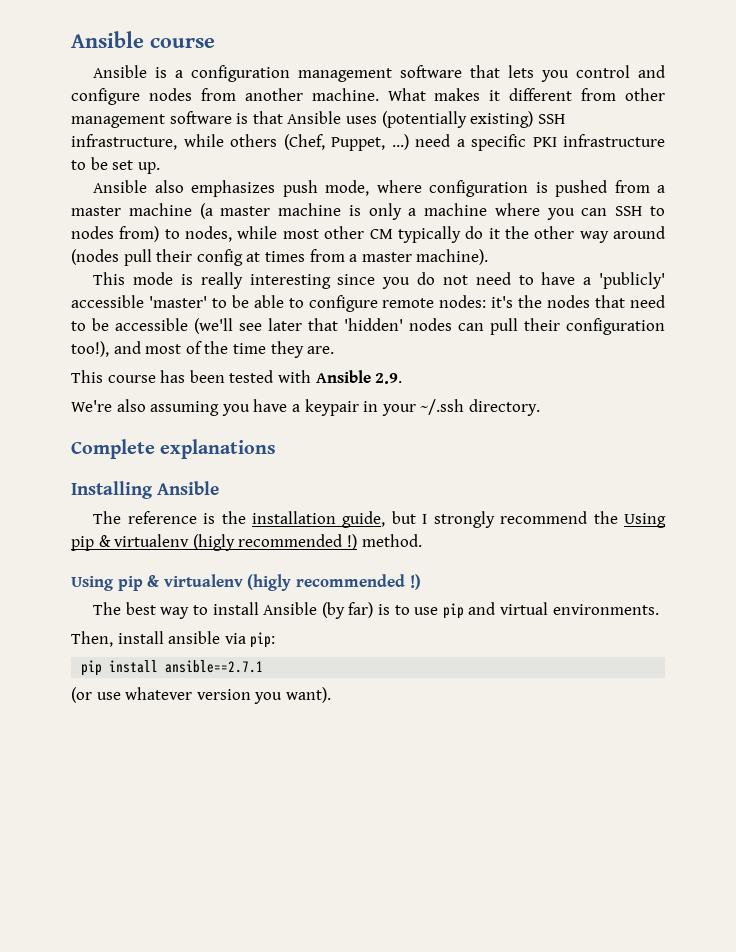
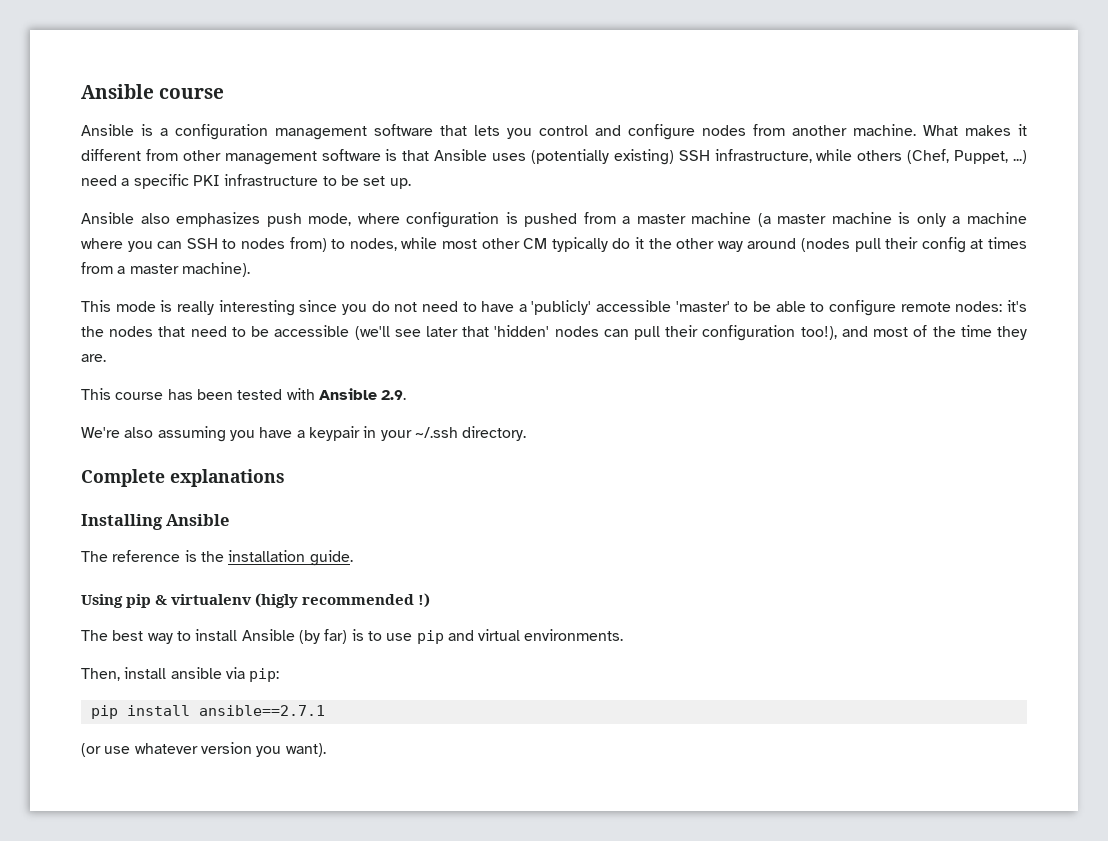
[342,511,666,528] [71,534,422,551] guide, but I strongly recommend the Using pip & virtualenv (higly recommended !) method. -> [309,550,353,566] guide.

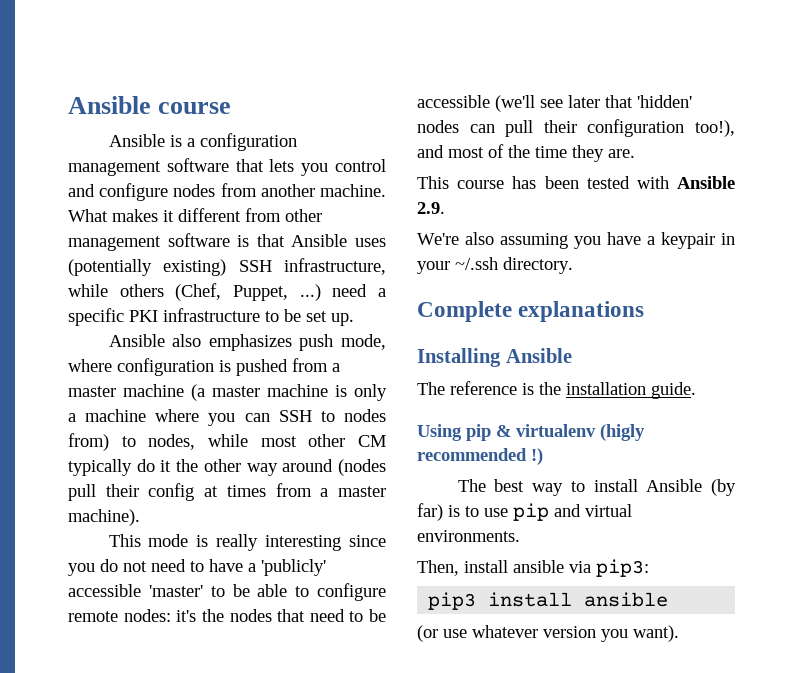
[249,668,280,682] [90,705,325,719] pip: // pip install ansible==2.7.1 -> [596,559,649,577] [428,592,669,610] pip3: // pip3 install ansible

